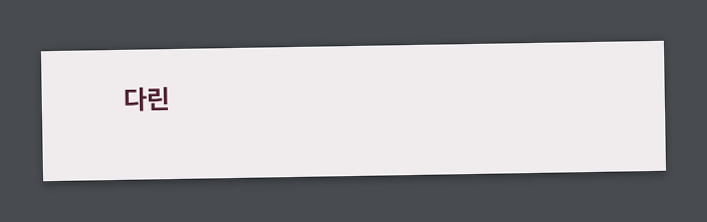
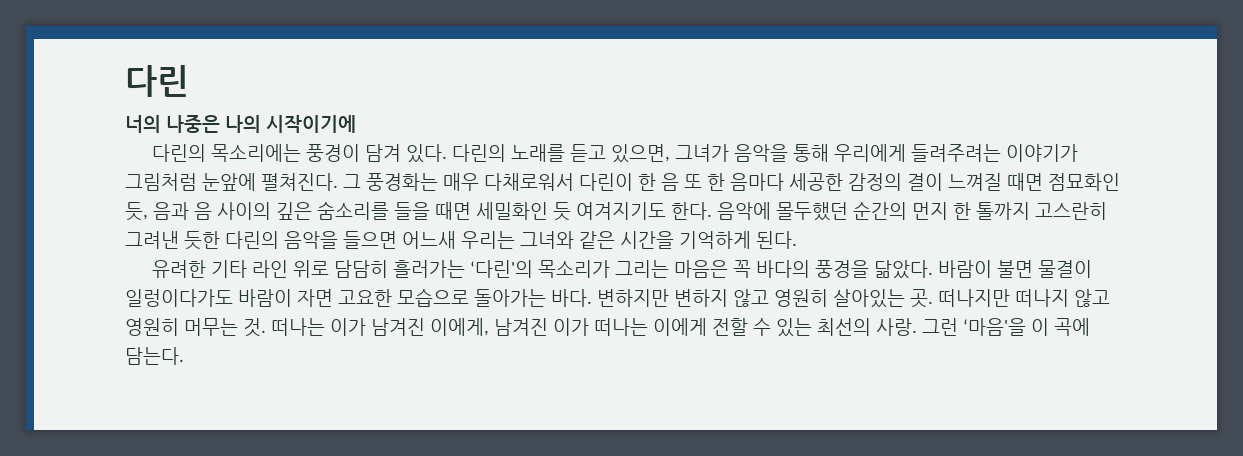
(170, 99) none -> [125,115,356,133] [151,144,1078,163] [125,173,1120,191] [125,201,1107,221] [125,231,797,250] [151,260,1092,279] [125,288,1110,308] [125,318,1090,337] [125,347,184,365] // 너의 나중은 나의 시작이기에 // 다린의 목소리에는 풍경이 담겨 있다. 다린의 노래를 듣고 있으면, 그녀가 음악을 통해 우리에게 들려주려는 이야기가 그림처럼 눈앞에 펼쳐진다. 그 풍경화는 매우 다채로워서 다린이 한 음 또 한 음마다 세공한 감정의 결이 느껴질 때면 점묘화인 듯, 음과 음 사이의 깊은 숨소리를 들을 때면 세밀화인 듯 여겨지기도 한다. 음악에 몰두했던 순간의 먼지 한 톨까지 고스란히 그려낸 듯한 다린의 음악을 들으면 어느새 우리는 그녀와 같은 시간을 기억하게 된다. // 유려한 기타 라인 위로 담담히 흘러가는 ‘다린'의 목소리가 그리는 마음은 꼭 바다의 풍경을 닮았다. 바람이 불면 물결이 일렁이다가도 바람이 자면 고요한 모습으로 돌아가는 바다. 변하지만 변하지 않고 영원히 살아있는 곳. 떠나지만 떠나지 않고 영원히 머무는 것. 떠나는 이가 남겨진 이에게, 남겨진 이가 떠나는 이에게 전할 수 있는 최선의 사랑. 그런 ‘마음'을 이 곡에 담는다.

